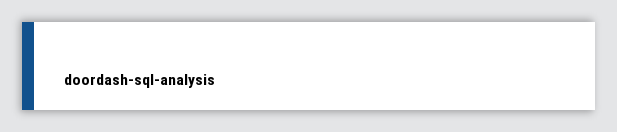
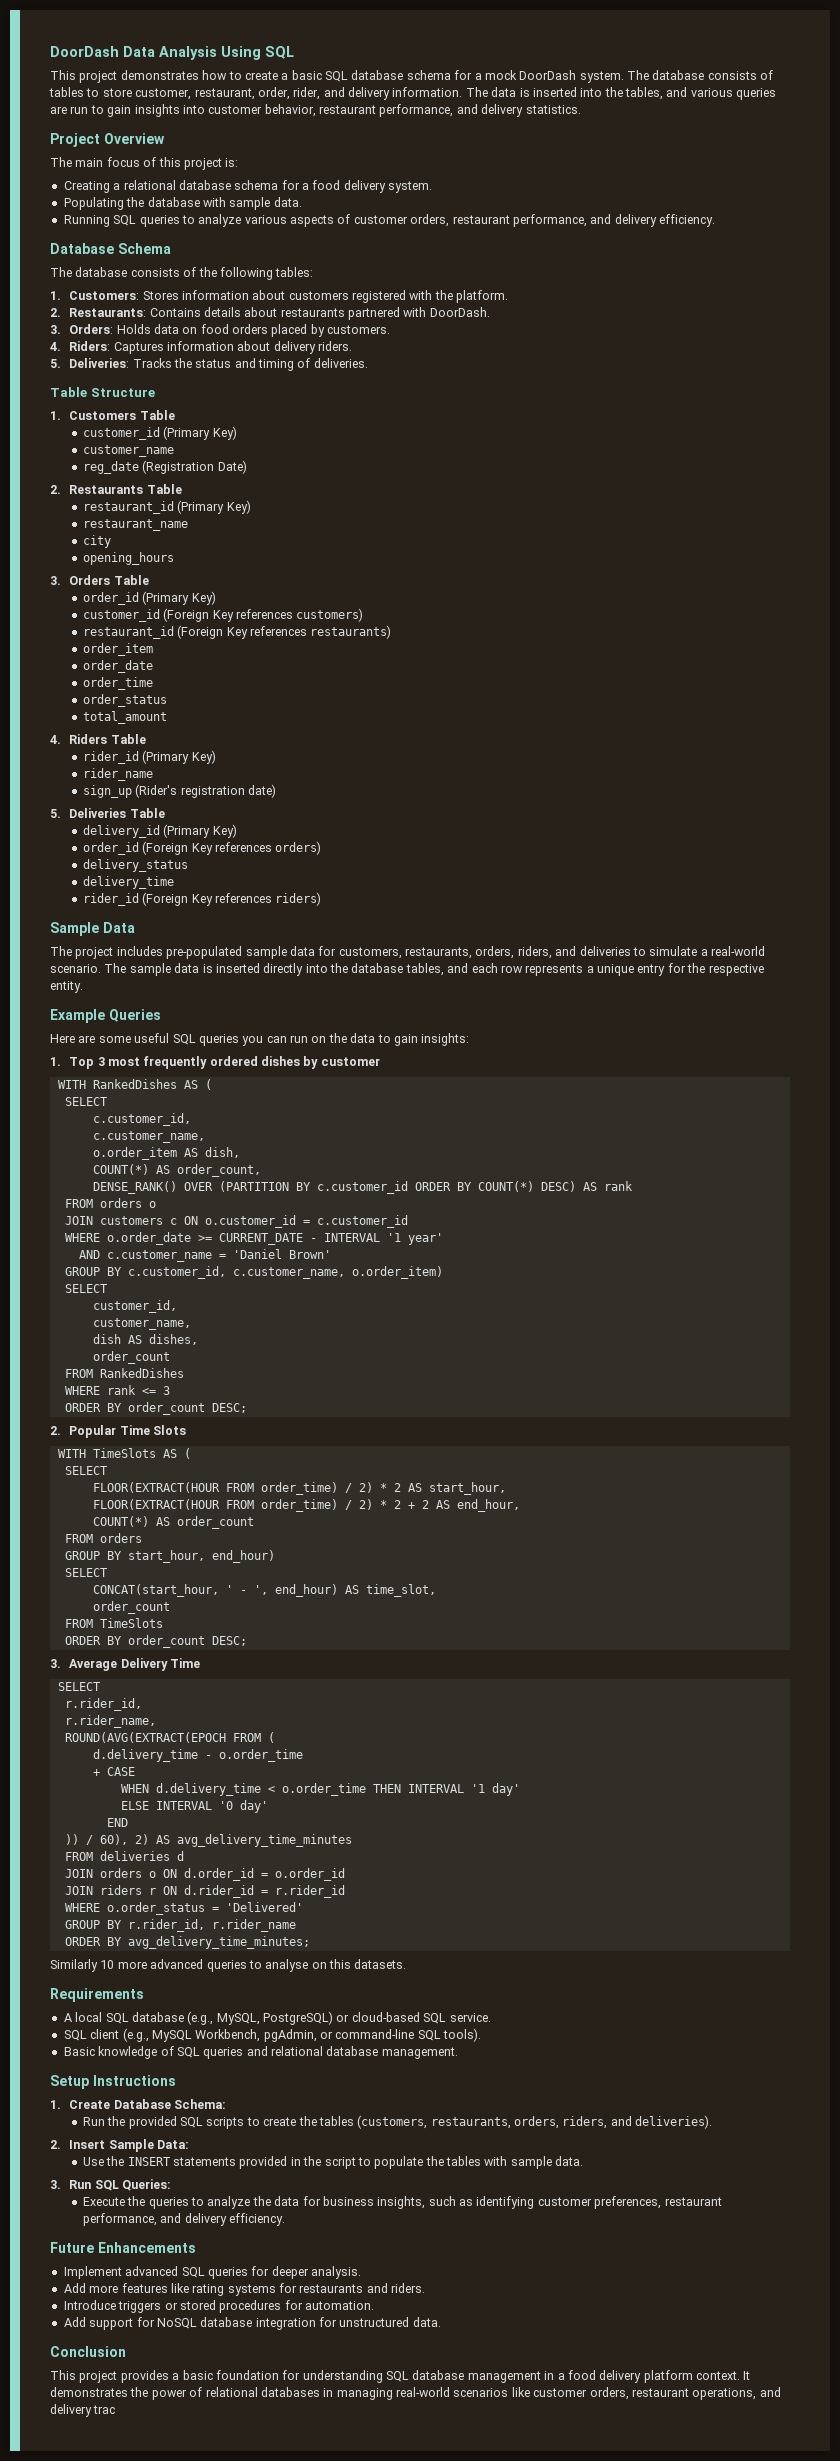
[64,74,215,88] doordash-sql-analysis -> [50,46,294,60] [50,70,774,83] [49,87,777,100] [50,104,581,117] [50,133,165,147] [50,157,239,170] [63,180,433,193] [63,197,302,210] [63,214,715,227] [50,243,171,254] [50,267,314,280] [50,290,509,303] [50,307,490,320] [50,324,391,337] [50,341,353,354] [50,358,368,371] [50,387,155,397] [50,410,175,420] [82,426,237,440] [82,445,174,457] [82,460,247,474] [50,484,182,494] [82,500,251,514] [82,519,188,531] [82,535,111,548] [82,552,174,565] [50,575,149,585] [82,591,216,605] [82,608,364,622] [82,625,392,639] [82,643,153,656] [82,660,153,673] [82,677,153,690] [82,694,167,707] [82,711,167,724] [50,734,146,744] [82,750,216,764] [82,768,153,781] [82,784,277,798] [50,808,165,818] [82,824,237,838] [82,841,322,855] [82,859,188,872] [82,876,174,889] [82,892,322,906] [50,922,135,936] [50,946,765,959] [50,963,764,976] [50,981,83,993] [50,1009,161,1023] [50,1033,470,1046] [50,1056,380,1069] [57,1079,212,1090] [64,1097,107,1106] [92,1113,191,1126] [92,1131,205,1143] [92,1147,240,1160] [92,1164,261,1177] [92,1181,633,1194] [64,1198,156,1208] [64,1215,408,1228] [64,1232,443,1245] [78,1249,331,1262] [64,1266,443,1279] [64,1284,107,1293] [92,1300,177,1313] [92,1318,191,1330] [92,1334,198,1345] [92,1351,170,1364] [64,1368,184,1378] [64,1385,170,1395] [64,1402,247,1415] [50,1425,186,1438] [57,1448,191,1459] [64,1466,107,1475] [92,1482,506,1495] [92,1499,520,1512] [92,1516,254,1529] [64,1533,142,1543] [64,1550,275,1563] [64,1568,107,1577] [92,1584,436,1597] [92,1601,170,1614] [64,1618,163,1628] [64,1635,247,1648] [50,1658,200,1671] [57,1682,100,1691] [64,1698,142,1711] [64,1715,156,1728] [64,1732,275,1743] [92,1749,303,1762] [92,1767,135,1776] [120,1783,520,1796] [120,1800,268,1813] [106,1818,128,1827] [64,1834,352,1847] [64,1851,184,1861] [64,1868,345,1881] [64,1885,345,1898] [64,1902,303,1915] [64,1919,296,1932] [64,1936,310,1949] [50,1959,407,1972] [50,1988,144,2002] [63,2011,491,2025] [63,2028,482,2042] [63,2046,458,2059] [50,2075,176,2089] [50,2099,226,2109] [82,2115,713,2129] [50,2139,189,2152] [82,2156,584,2169] [50,2179,171,2191] [82,2196,722,2209] [82,2213,286,2226] [50,2242,196,2253] [63,2266,361,2279] [63,2283,426,2296] [63,2300,374,2313] [63,2317,441,2330] [50,2346,126,2357] [50,2370,751,2383] [50,2387,781,2400] [50,2404,116,2417] DoorDash Data Analysis Using SQL // This project demonstrates how to create a basic SQL database schema for a mock DoorDash system. The database consists of tables to store customer, restaurant, order, rider, and delivery information. The data is inserted into the tables, and various queries are run to gain insights into customer behavior, restaurant performance, and delivery statistics. // Project Overview // The main focus of this project is: // Creating a relational database schema for a food delivery system. // Populating the database with sample data. // Running SQL queries to analyze various aspects of customer orders, restaurant performance, and delivery efficiency. // Database Schema // The database consists of the following tables: // 1. Customers: Stores information about customers registered with the platform. // 2. Restaurants: Contains details about restaurants partnered with DoorDash. // 3. Orders: Holds data on food orders placed by customers. // 4. Riders: Captures information about delivery riders. // 5. Deliveries: Tracks the status and timing of deliveries. // Table Structure // 1. Customers Table // customer_id (Primary Key) // customer_name // reg_date (Registration Date) // 2. Restaurants Table // restaurant_id (Primary Key) // restaurant_name // city // opening_hours // 3. Orders Table // order_id (Primary Key) // customer_id (Foreign Key references customers) // restaurant_id (Foreign Key references restaurants) // order_item // order_date // order_time // order_status // total_amount // 4. Riders Table // rider_id (Primary Key) // rider_name // sign_up (Rider's registration date) // 5. Deliveries Table // delivery_id (Primary Key) // order_id (Foreign Key references orders) // delivery_status // delivery_time // rider_id (Foreign Key references riders) // Sample Data // The project includes pre-populated sample data for customers, restaurants, orders, riders, and deliveries to simulate a real-world scenario. The sample data is inserted directly into the database tables, and each row represents a unique entry for the respective entity. // Example Queries // Here are some useful SQL queries you can run on the data to gain insights: // 1. Top 3 most frequently ordered dishes by customer // WITH RankedDishes AS ( // SELECT // c.customer_id, // c.customer_name, // o.order_item AS dish, // COUNT(*) AS order_count, // DENSE_RANK() OVER (PARTITION BY c.customer_id ORDER BY COUNT(*) DESC) AS rank // FROM orders o // JOIN customers c ON o.customer_id = c.customer_id // WHERE o.order_date >= CURRENT_DATE - INTERVAL '1 year' // AND c.customer_name = 'Daniel Brown' // GROUP BY c.customer_id, c.customer_name, o.order_item) // SELECT // customer_id, // customer_name, // dish AS dishes, // order_count // FROM RankedDishes // WHERE rank <= 3 // ORDER BY order_count DESC; // 2. Popular Time Slots // WITH TimeSlots AS ( // SELECT // FLOOR(EXTRACT(HOUR FROM order_time) / 2) * 2 AS start_hour, // FLOOR(EXTRACT(HOUR FROM order_time) / 2) * 2 + 2 AS end_hour, // COUNT(*) AS order_count // FROM orders // GROUP BY start_hour, end_hour) // SELECT // CONCAT(start_hour, ' - ', end_hour) AS time_slot, // order_count // FROM TimeSlots // ORDER BY order_count DESC; // 3. Average Delivery Time // SELECT // r.rider_id, // r.rider_name, // ROUND(AVG(EXTRACT(EPOCH FROM ( // d.delivery_time - o.order_time // + CASE // WHEN d.delivery_time < o.order_time THEN INTERVAL '1 day' // ELSE INTERVAL '0 day' // END // )) / 60), 2) AS avg_delivery_time_minutes // FROM deliveries d // JOIN orders o ON d.order_id = o.order_id // JOIN riders r ON d.rider_id = r.rider_id // WHERE o.order_status = 'Delivered' // GROUP BY r.rider_id, r.rider_name // ORDER BY avg_delivery_time_minutes; // Similarly 10 more advanced queries to analyse on this datasets. // Requirements // A local SQL database (e.g., MySQL, PostgreSQL) or cloud-based SQL service. // SQL client (e.g., MySQL Workbench, pgAdmin, or command-line SQL tools). // Basic knowledge of SQL queries and relational database management. // Setup Instructions // 1. Create Database Schema: // Run the provided SQL scripts to create the tables (customers, restaurants, orders, riders, and deliveries). // 2. Insert Sample Data: // Use the INSERT statements provided in the script to populate the tables with sample data. // 3. Run SQL Queries: // Execute the queries to analyze the data for business insights, such as identifying customer preferences, restaurant performance, and delivery efficiency. // Future Enhancements // Implement advanced SQL queries for deeper analysis. // Add more features like rating systems for restaurants and riders. // Introduce triggers or stored procedures for automation. // Add support for NoSQL database integration for unstructured data. // Conclusion // This project provides a basic foundation for understanding SQL database management in a food delivery platform context. It demonstrates the power of relational databases in managing real-world scenarios like customer orders, restaurant operations, and delivery trac

